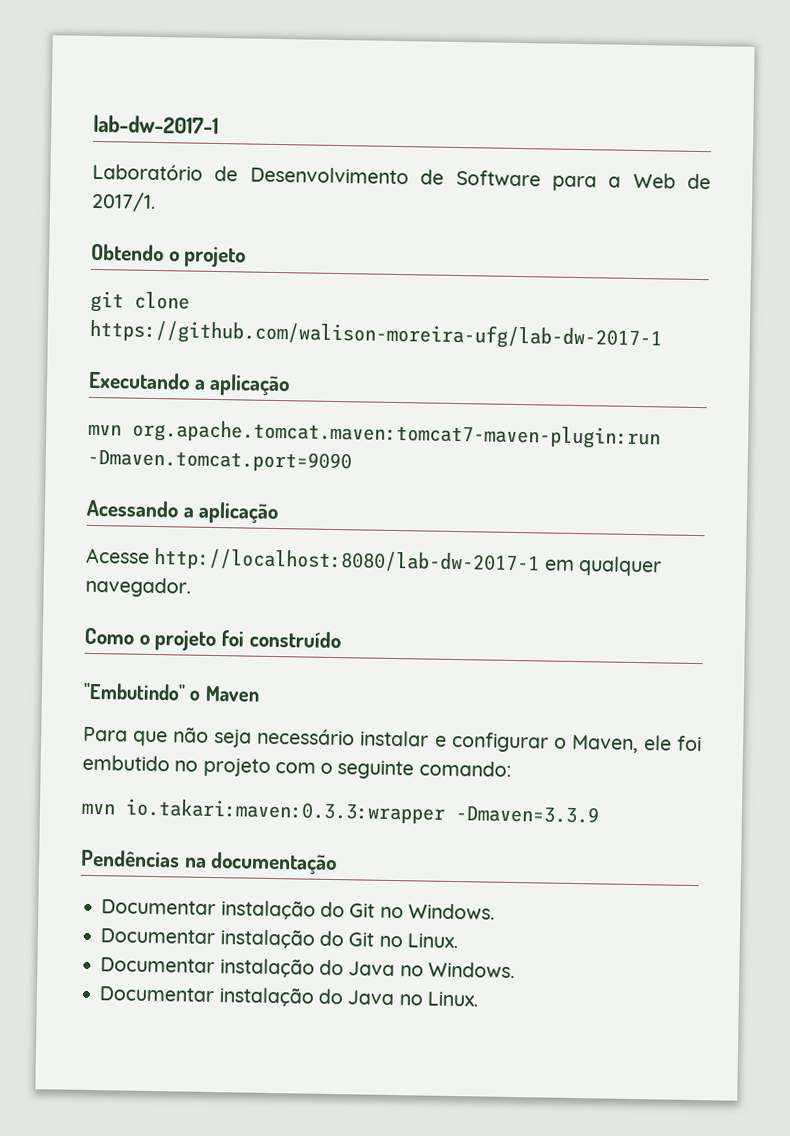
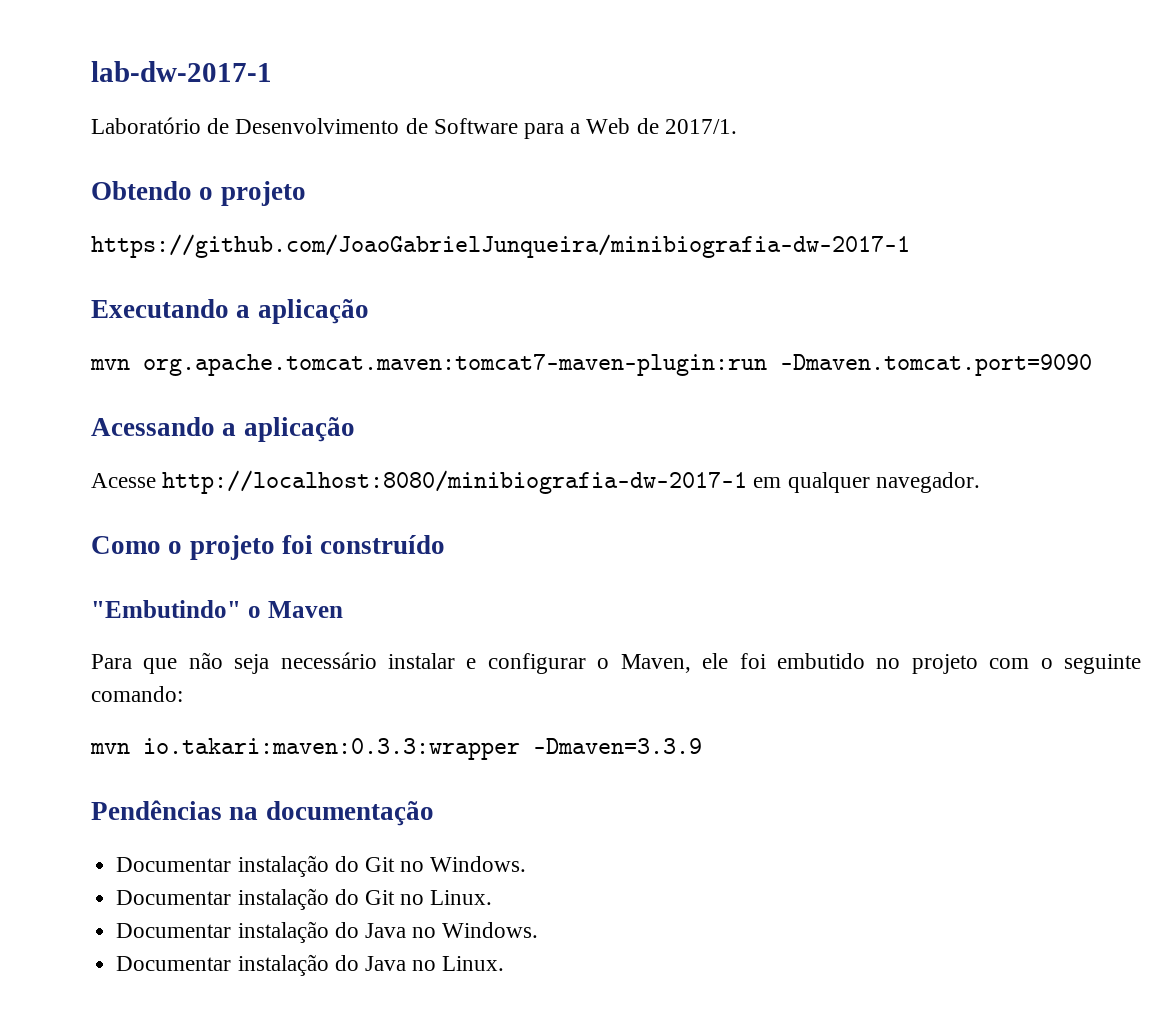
[90,290,190,313] [89,318,663,351] git clone https://github.com/walison-moreira-ufg/lab-dw-2017-1 -> [91,234,910,258] https://github.com/JoaoGabrielJunqueira/minibiografia-dw-2017-1
[153,548,541,575] http://localhost:8080/lab-dw-2017-1 -> [162,470,748,494] http://localhost:8080/minibiografia-dw-2017-1

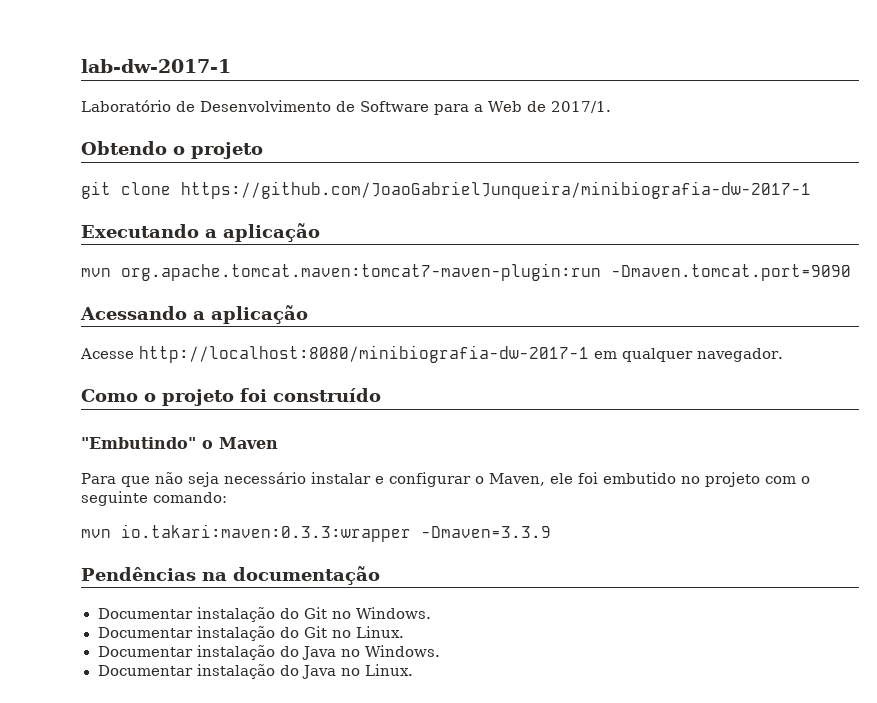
(306, 193) none -> [81,181,171,199] git clone

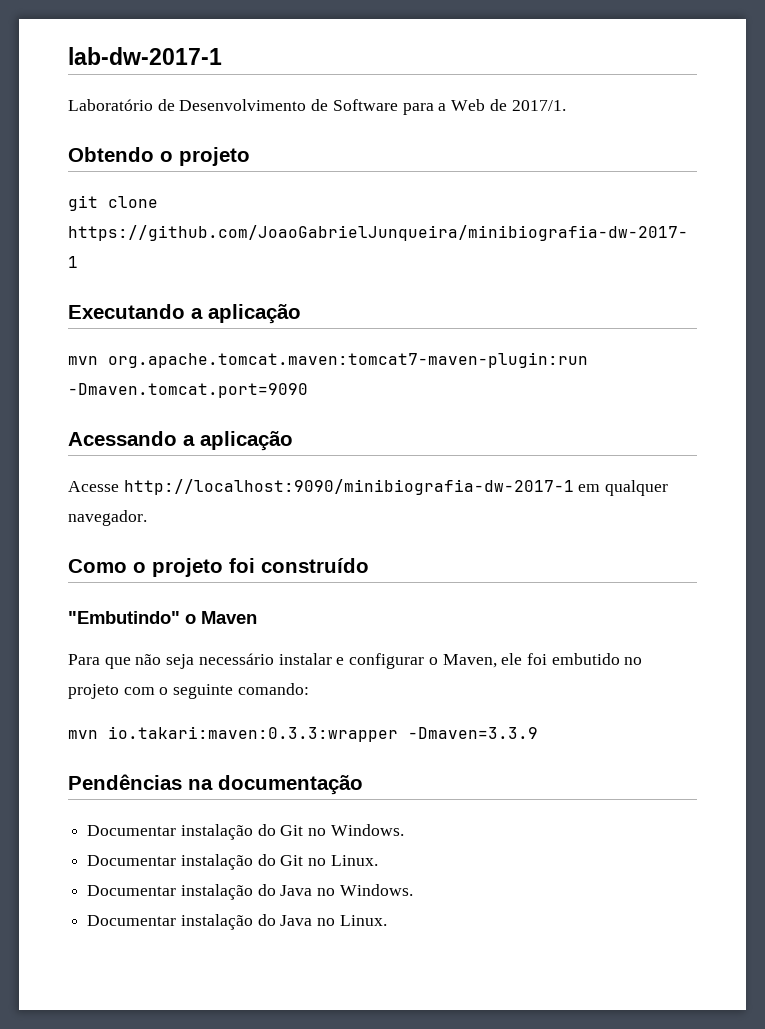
[139,345,589,363] http://localhost:8080/minibiografia-dw-2017-1 -> [123,479,574,495] http://localhost:9090/minibiografia-dw-2017-1

